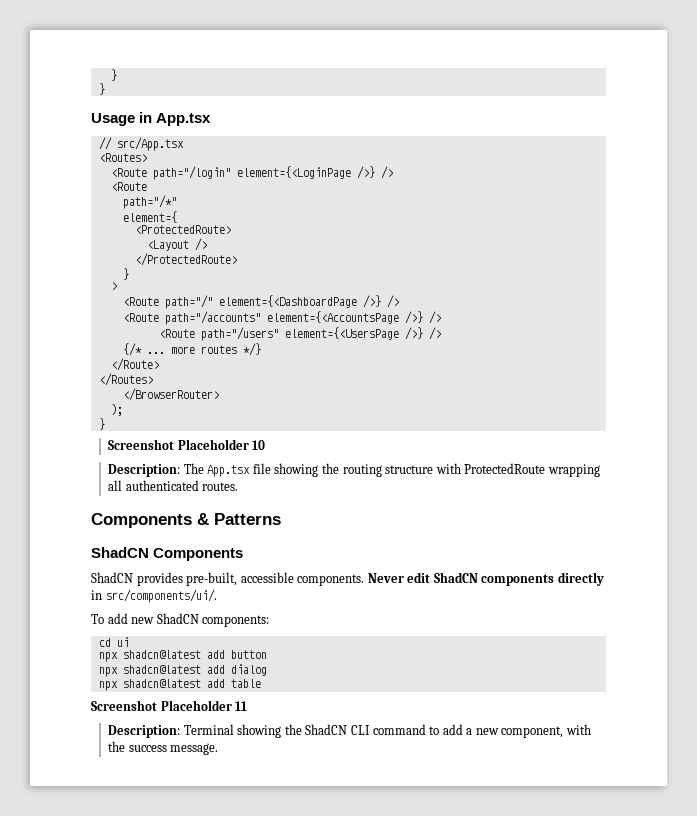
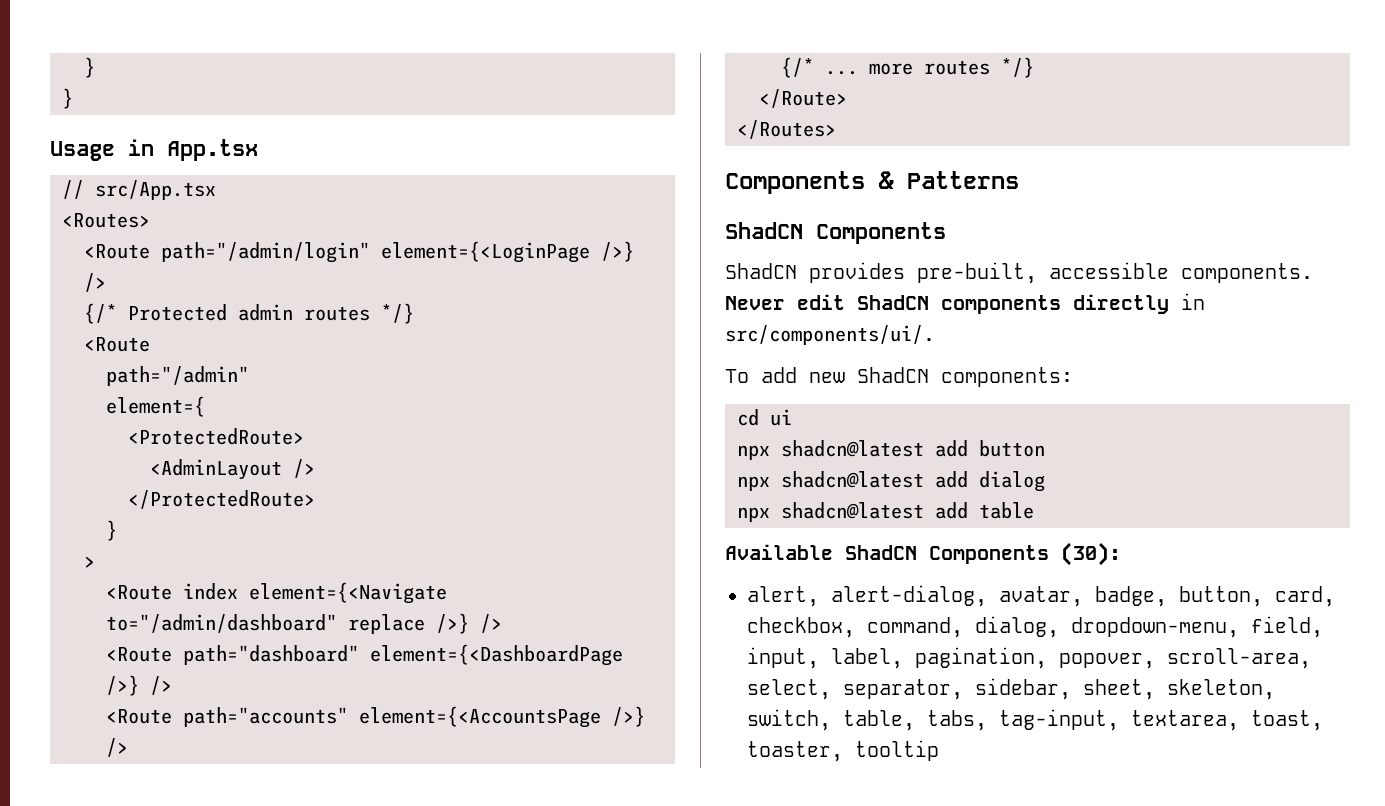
[152,166,231,180] path="/login" -> [161,242,370,263] path="/admin/login"
(393, 172) none -> [84,303,414,324] // {/* Protected admin routes */}
[122,195,177,209] path="/*" -> [106,366,249,386] path="/admin"
[146,240,189,251] <Layout -> [150,459,282,480] <AdminLayout
[164,295,213,309] path="/" -> [183,582,447,604] [106,613,502,634] [106,645,359,665] index element={<Navigate to="/admin/dashboard" replace />} /> // <Route path="dashboard"
[164,311,261,325] path="/accounts" -> [183,707,348,727] path="accounts"
[158,327,441,341] // <Route path="/users" element={<UsersPage />} /> -> (128, 747) none
[122,388,219,401] [110,403,123,416] [98,418,105,430] [108,439,266,450] [108,463,600,477] [108,480,239,491] // </BrowserRouter> // ); // } // Screenshot Placeholder 10 // Description: The App.tsx file showing the routing structure with ProtectedRoute wrapping all authenticated routes. -> (836, 129) none
[91,700,248,711] [108,724,591,738] [108,741,219,755] Screenshot Placeholder 11 // Description: Terminal showing the ShadCN CLI command to add a new component, with the success message. -> [725,542,1121,566] [747,585,1335,607] [747,616,1323,638] [747,647,1311,669] [747,678,1275,700] [747,709,1323,731] [747,740,939,762] Available ShadCN Components (30): // alert, alert-dialog, avatar, badge, button, card, checkbox, command, dialog, dropdown-menu, field, input, label, pagination, popover, scroll-area, select, separator, sidebar, sheet, skeleton, switch, table, tabs, tag-input, textarea, toast, toaster, tooltip

